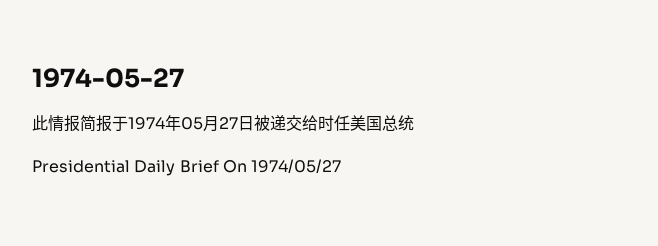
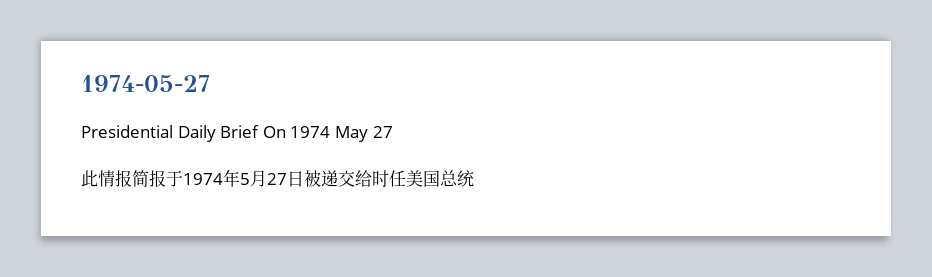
(184, 78) none -> [81,125,393,142] // Presidential Daily Brief On 1974 May 27
[181,117,203,130] 05 -> [240,173,250,185] 5
[32,159,342,176] // Presidential Daily Brief On 1974/05/27 -> (474, 178) none

